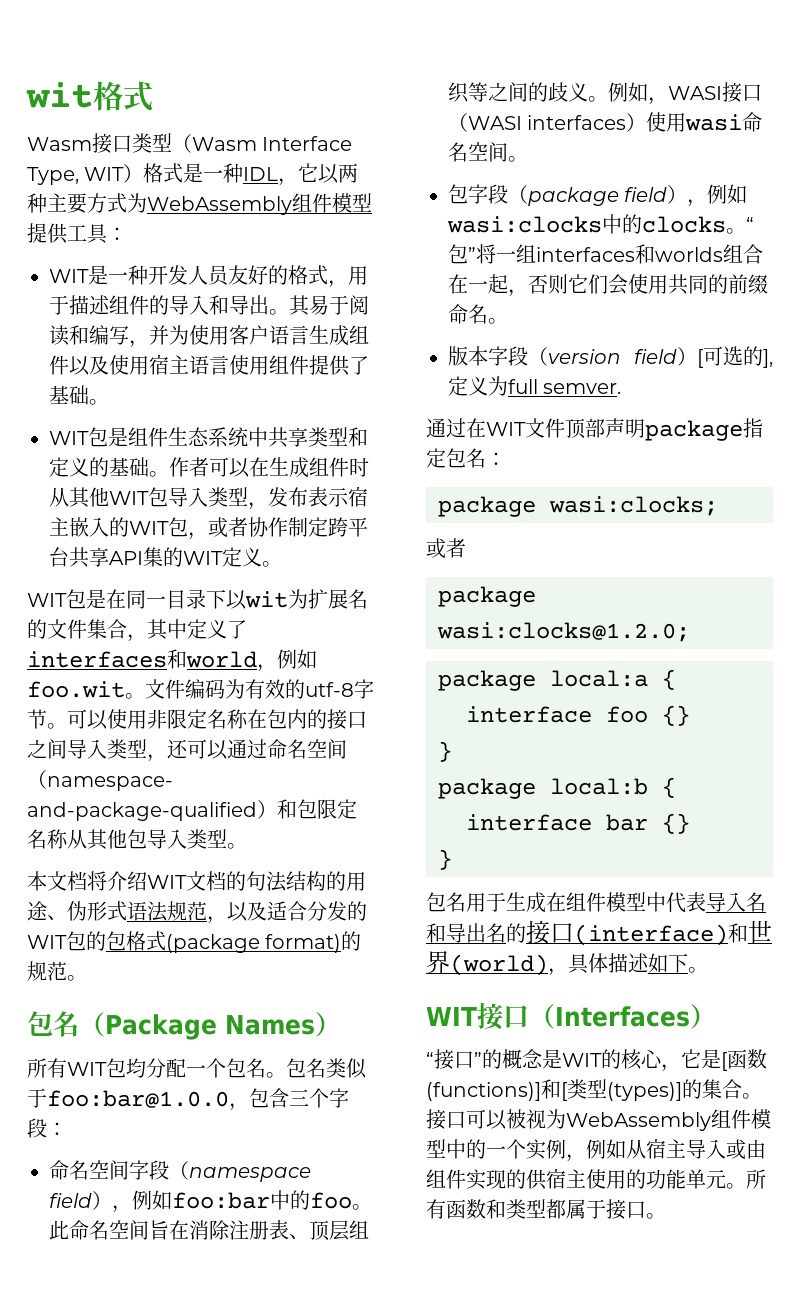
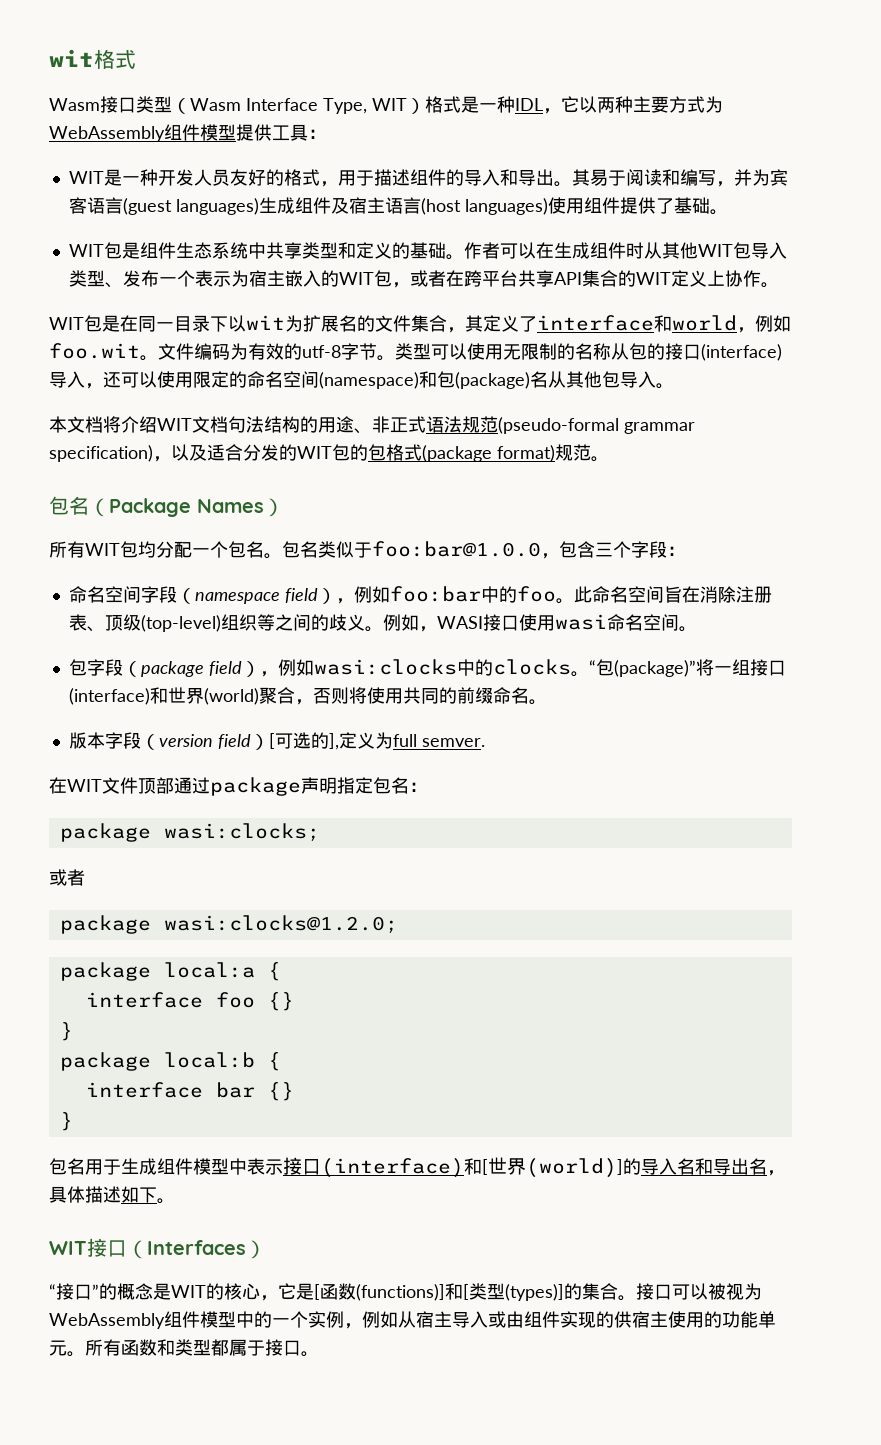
[189,325,369,346] [49,354,229,376] 使用客户语言生成组件以及使用宿主语言 -> [769,169,788,186] [68,197,548,215] 宾客语言(guest languages)生成组件及宿主语言(host languages)
[248,487,349,510] ，发布表示 -> [104,270,249,288] 、发布一个表示为
[248,517,328,537] 协作制定 -> [445,270,464,287] 在
(163, 557) none -> [599,270,618,287] 合
(262, 557) none -> [706,270,761,287] 上协作
[167,619,247,639] [27,651,167,668] 中定义了interfaces -> [483,315,654,332] 定义了interface
[67,709,367,730] [27,739,347,762] [27,770,173,791] [27,799,357,821] [27,829,68,849] 可以使用非限定名称在包内的接口之间导入类型，还可以通过命名空间（namespace- and-package-qualified）和包限定名称 -> [395,343,782,361] [49,371,548,389] 类型可以使用无限制的名称从包的接口(interface)导入，还可以使用限定的命名空间(namespace)和包(package)名
[187,829,227,849] 类型 -> (656, 379) none
[226,871,246,891] 的 -> (228, 424) none
[67,901,107,921] 伪形 -> [372,416,408,433] 非正
(207, 911) none -> [498,417,695,434] [49,445,153,462] (pseudo-formal grammar specification)
[341,931,362,951] 的 -> (555, 453) none
[329,1220,349,1241] 层 -> [122,614,221,632] 级(top-level)
[448,113,647,132] （WASI interfaces） -> (519, 623) none
[468,244,763,264] [448,274,628,297] ”将一组interfaces和worlds组合在一起，否则它们会 -> [613,659,786,677] [68,687,367,705] (package)”将一组接口(interface)和世界(world)聚合，否则将
[426,418,466,438] 通过 -> (485, 742) none
[605,418,743,441] 声明package -> [174,777,337,796] 通过package声明
[546,892,766,913] [426,920,772,946] [426,950,548,976] 在组件模型中代表导入名和导出名的接口(interface)和世界(world) -> [157,1157,767,1178] 组件模型中表示接口(interface)和[世界(world)]的导入名和导出名

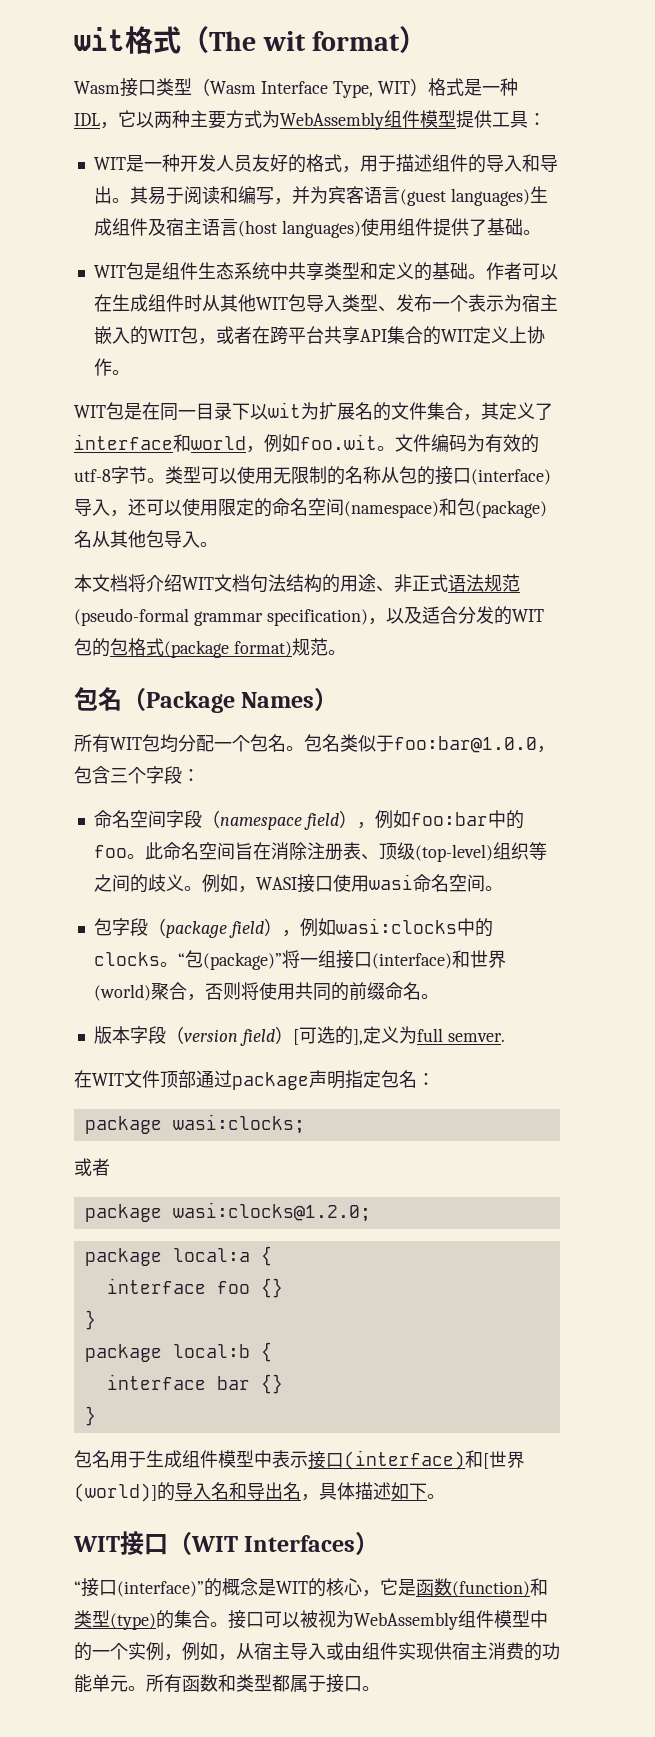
(136, 59) none -> [181,26,428,53] （The wit format）
(147, 1249) none -> [191,1536,238,1552] WIT
[92,1284,99,1298] ” -> [117,1581,204,1597] (interface)”
[314,1283,564,1301] [函数(functions)]和[类型(types)] -> [416,1578,548,1597] [74,1610,156,1630] 函数(function)和类型(type)
(398, 1319) none -> [218,1654,236,1661] ，
[596,1311,704,1328] 的供宿主使用 -> [434,1642,524,1660] 供宿主消费

